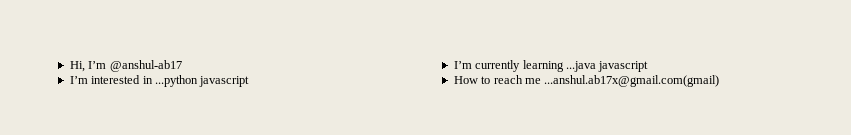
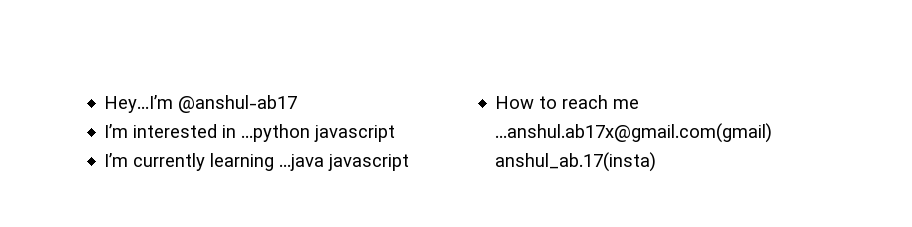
[69,61,107,72] Hi, I’m -> [104,95,174,113] Hey...I’m
(720, 81) none -> [495,152,657,172] anshul_ab.17(insta)

